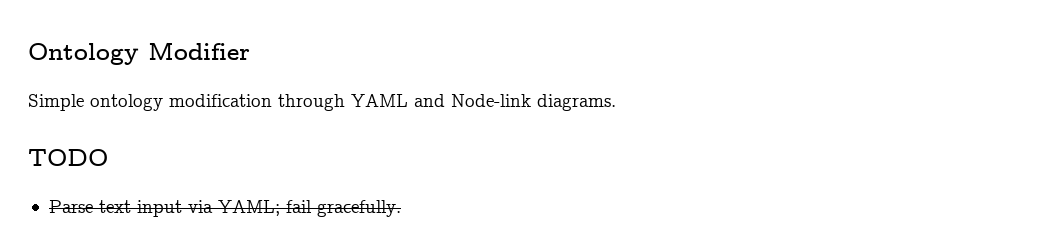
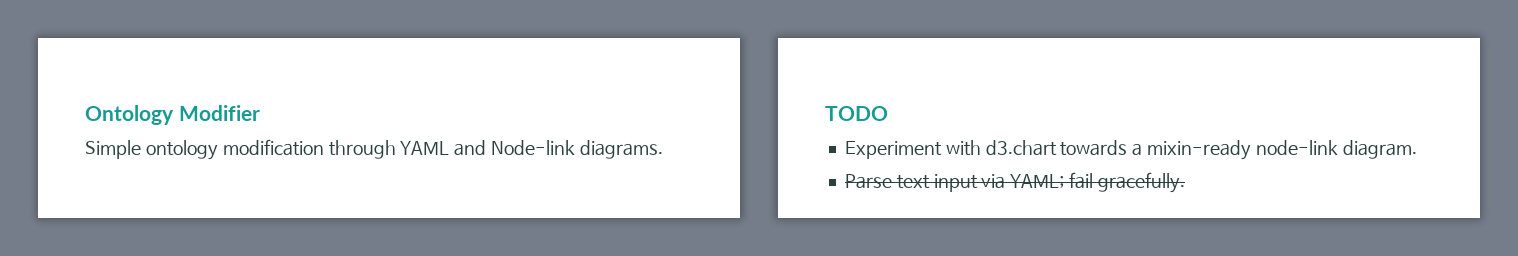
(108, 157) none -> [844,140,1417,160] // Experiment with d3.chart towards a mixin-ready node-link diagram.

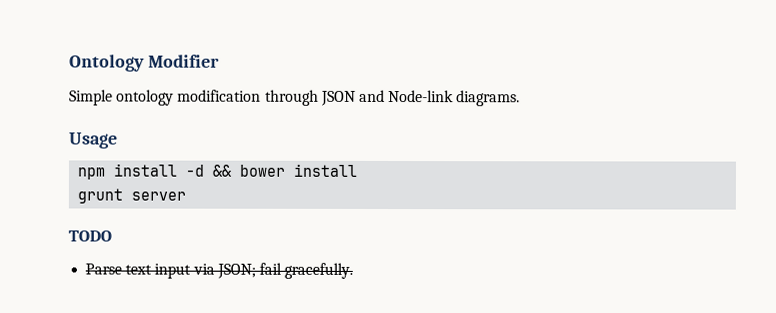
[400,141,450,155] YAML -> [320,90,356,106] JSON
[825,106,888,121] [844,140,1417,160] TODO // Experiment with d3.chart towards a mixin-ready node-link diagram. -> [69,132,118,149] [77,163,358,180] [77,188,187,204] [68,230,112,242] Usage // npm install -d && bower install // grunt server // TODO
[1010,174,1065,188] YAML; -> [216,263,256,279] JSON;

